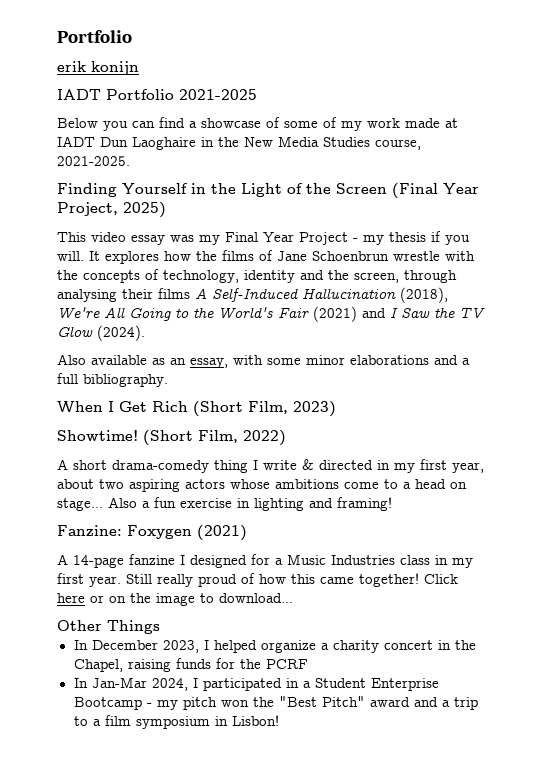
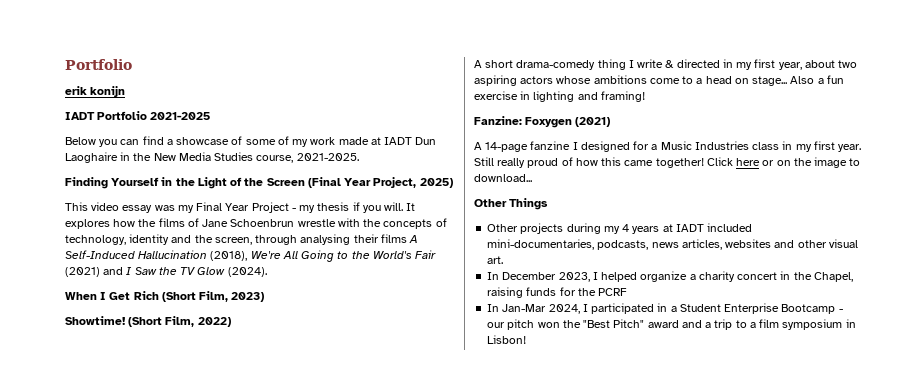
[57,354,470,368] [57,373,168,387] // Also available as an essay, with some minor elaborations and a full bibliography. -> (267, 272) none
(160, 627) none -> [487,223,753,234] [487,239,858,250] [487,256,504,264] // Other projects during my 4 years at IADT included mini-documentaries, podcasts, news articles, websites and other visual art.
[156,700,178,710] my -> [487,322,506,328] our

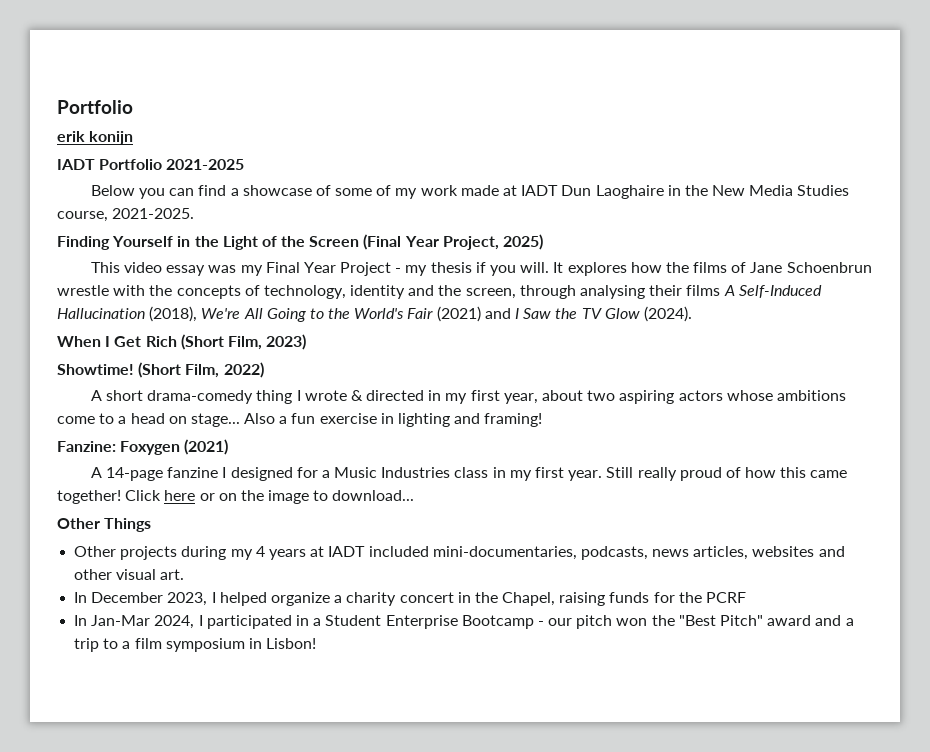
[637,59,664,68] write -> [304,390,347,401] wrote

